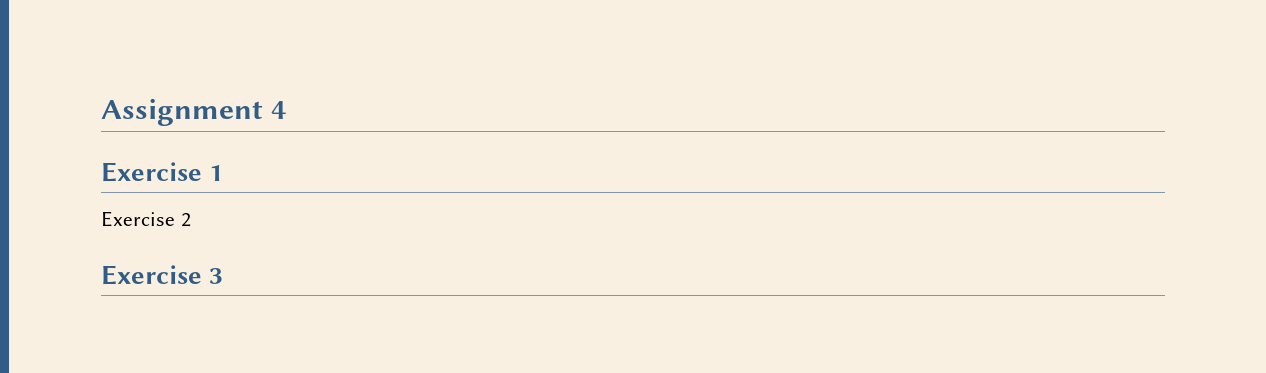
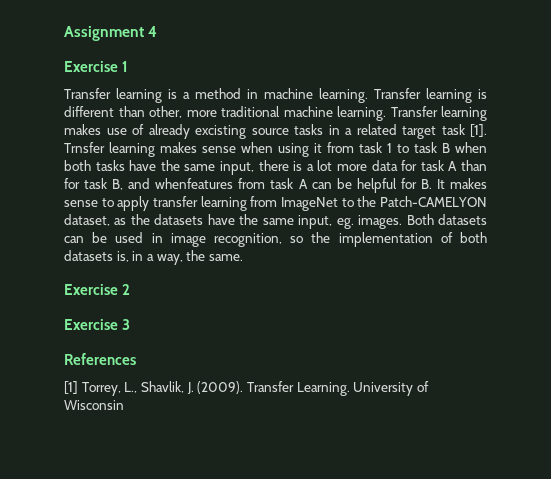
[101,211,191,227] [101,265,224,285] Exercise 2 // Exercise 3 -> [64,88,487,103] [64,106,487,121] [64,124,487,139] [64,142,487,157] [64,160,488,175] [64,178,487,193] [64,196,488,211] [64,214,487,229] [64,232,487,247] [64,250,243,265] [64,284,131,295] [64,319,131,330] [64,353,136,365] [64,381,429,396] [64,400,124,410] Transfer learning is a method in machine learning. Transfer learning is different than other, more traditional machine learning. Transfer learning makes use of already excisting source tasks in a related target task [1]. Trnsfer learning makes sense when using it from task 1 to task B when both tasks have the same input, there is a lot more data for task A than for task B, and whenfeatures from task A can be helpful for B. It makes sense to apply transfer learning from ImageNet to the Patch-CAMELYON dataset, as the datasets have the same input, eg. images. Both datasets can be used in image recognition, so the implementation of both datasets is, in a way, the same. // Exercise 2 // Exercise 3 // References // [1] Torrey, L., Shavlik, J. (2009). Transfer Learning. University of Wisconsin

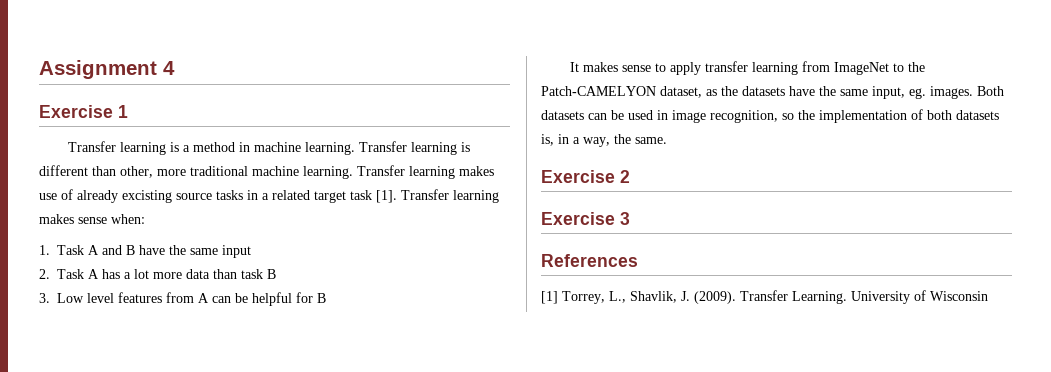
[64,142,105,153] Trnsfer -> [401,189,449,200] Transfer
[241,142,487,157] [64,160,488,175] [64,178,294,190] when using it from task 1 to task B when both tasks have the same input, there is a lot more data for task A than for task B, and whenfeatures from task -> [111,214,145,224] [39,245,251,258] [39,269,276,279] [39,292,194,303] when: // 1. Task A and B have the same input // 2. Task A has a lot more data than task B // 3. Low level features from
[420,179,432,189] B. -> [317,293,326,303] B //

